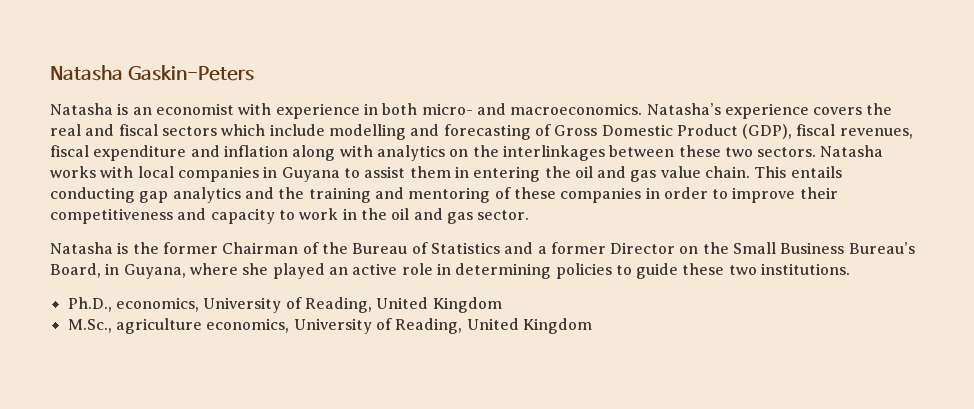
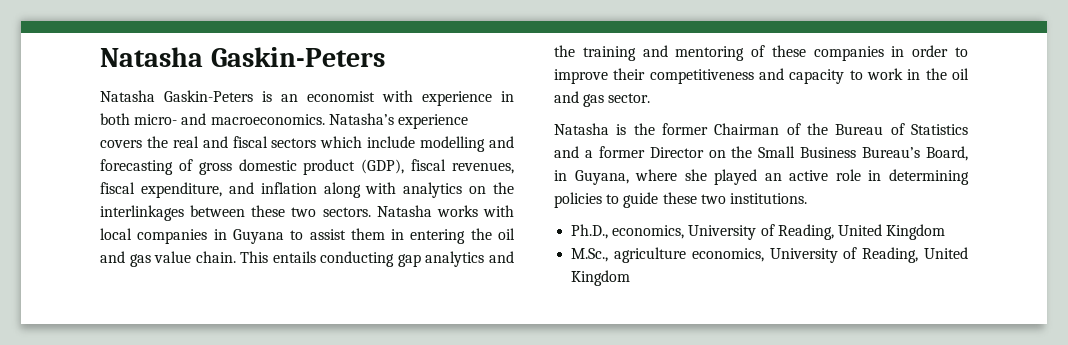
(113, 109) none -> [164,90,253,102] Gaskin-Peters
[554,124,738,136] Gross Domestic Product -> [198,159,356,175] gross domestic product
[93,145,187,161] expenditure -> [140,182,222,198] expenditure,

